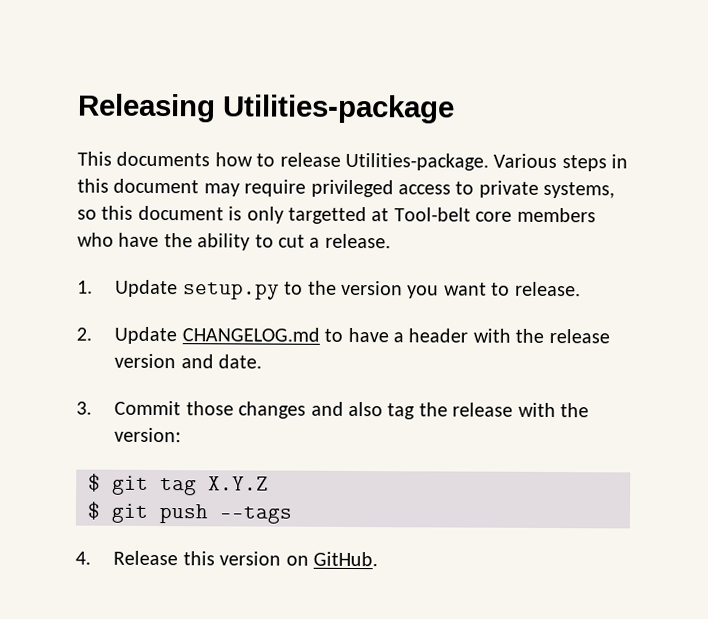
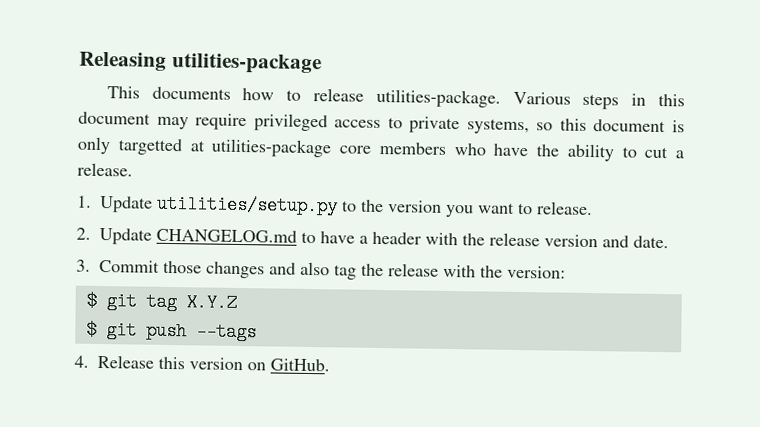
[222,94,455,124] Utilities-package -> [171,52,322,75] utilities-package
[345,152,489,171] Utilities-package. -> [375,88,501,108] utilities-package.
[393,207,471,222] Tool-belt -> [211,138,333,158] utilities-package
[182,282,280,300] setup.py -> [156,194,338,216] utilities/setup.py

